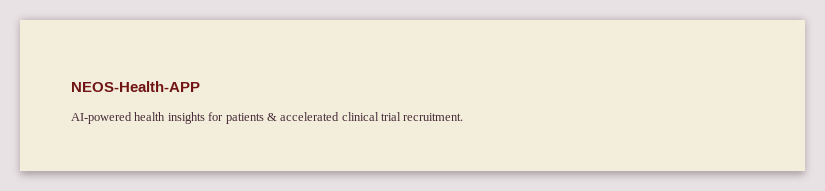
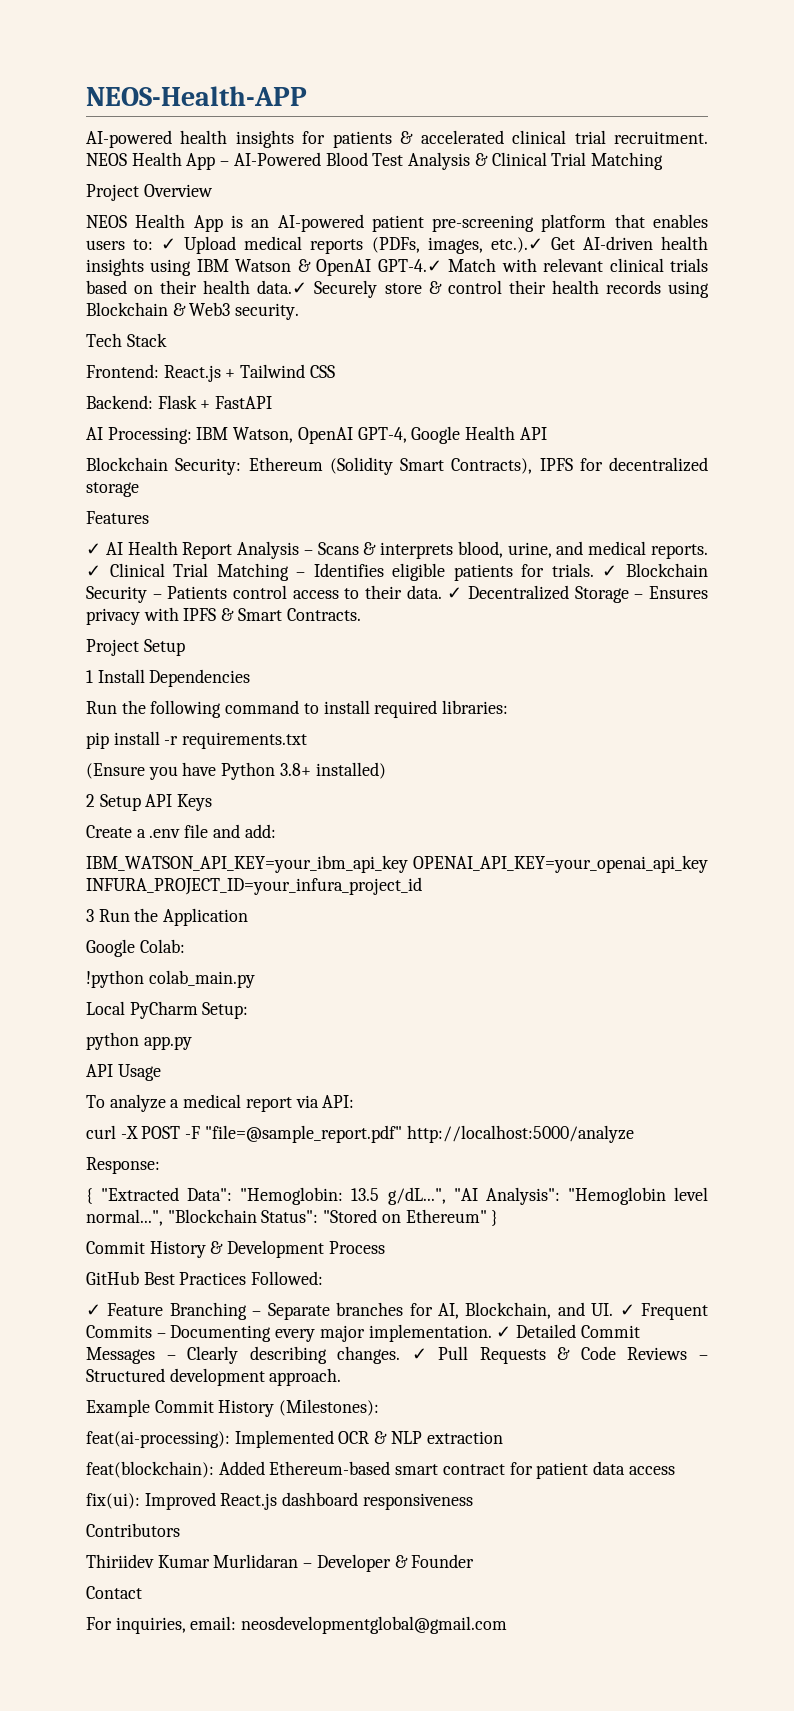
(464, 117) none -> [86,152,663,170] [86,184,213,201] [86,214,708,232] [86,236,708,254] [86,258,708,276] [86,280,709,298] [86,302,300,320] [86,333,167,347] [86,364,335,382] [86,395,273,409] [86,426,547,444] [86,457,708,475] [86,482,139,497] [86,511,149,524] [86,541,708,559] [86,563,708,581] [86,585,708,603] [86,607,361,625] [86,639,185,656] [86,669,251,687] [86,700,509,718] [86,731,308,749] [86,762,386,780] [86,794,213,811] [86,824,276,838] [86,855,708,873] [86,877,422,895] [86,908,249,926] [86,939,185,957] [86,970,255,988] [86,1001,249,1019] [86,1032,192,1050] [86,1064,161,1081] [86,1094,355,1112] [86,1125,634,1143] [86,1157,160,1174] [86,1187,708,1205] [86,1209,499,1226] [86,1240,385,1258] [86,1271,324,1285] [86,1302,708,1320] [86,1324,640,1342] [86,1346,708,1364] [86,1368,342,1386] [86,1399,380,1417] [86,1430,503,1448] [86,1461,675,1479] [86,1492,473,1510] [86,1523,180,1537] [86,1554,475,1572] [86,1586,142,1599] [86,1616,508,1634] NEOS Health App – AI-Powered Blood Test Analysis & Clinical Trial Matching // Project Overview // NEOS Health App is an AI-powered patient pre-screening platform that enables users to: ✓ Upload medical reports (PDFs, images, etc.).✓ Get AI-driven health insights using IBM Watson & OpenAI GPT-4.✓ Match with relevant clinical trials based on their health data.✓ Securely store & control their health records using Blockchain & Web3 security. // Tech Stack // Frontend: React.js + Tailwind CSS // Backend: Flask + FastAPI // AI Processing: IBM Watson, OpenAI GPT-4, Google Health API // Blockchain Security: Ethereum (Solidity Smart Contracts), IPFS for decentralized storage // Features // ✓ AI Health Report Analysis – Scans & interprets blood, urine, and medical reports. ✓ Clinical Trial Matching – Identifies eligible patients for trials. ✓ Blockchain Security – Patients control access to their data. ✓ Decentralized Storage – Ensures privacy with IPFS & Smart Contracts. // Project Setup // 1 Install Dependencies // Run the following command to install required libraries: // pip install -r requirements.txt // (Ensure you have Python 3.8+ installed) // 2 Setup API Keys // Create a .env file and add: // IBM_WATSON_API_KEY=your_ibm_api_key OPENAI_API_KEY=your_openai_api_key INFURA_PROJECT_ID=your_infura_project_id // 3 Run the Application // Google Colab: // !python colab_main.py // Local PyCharm Setup: // python app.py // API Usage // To analyze a medical report via API: // curl -X POST -F "file=@sample_report.pdf" http://localhost:5000/analyze // Response: // { "Extracted Data": "Hemoglobin: 13.5 g/dL...", "AI Analysis": "Hemoglobin level normal...", "Blockchain Status": "Stored on Ethereum" } // Commit History & Development Process // GitHub Best Practices Followed: // ✓ Feature Branching – Separate branches for AI, Blockchain, and UI. ✓ Frequent Commits – Documenting every major implementation. ✓ Detailed Commit Messages – Clearly describing changes. ✓ Pull Requests & Code Reviews – Structured development approach. // Example Commit History (Milestones): // feat(ai-processing): Implemented OCR & NLP extraction // feat(blockchain): Added Ethereum-based smart contract for patient data access // fix(ui): Improved React.js dashboard responsiveness // Contributors // Thiriidev Kumar Murlidaran – Developer & Founder // Contact // For inquiries, email: neosdevelopmentglobal@gmail.com

